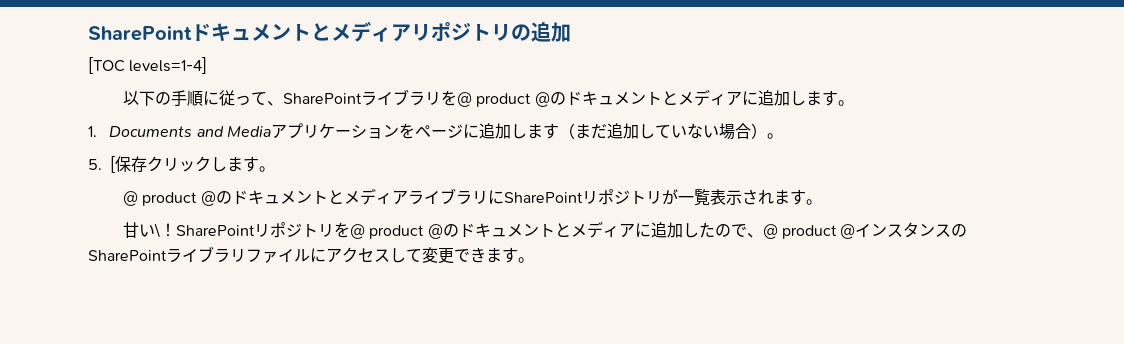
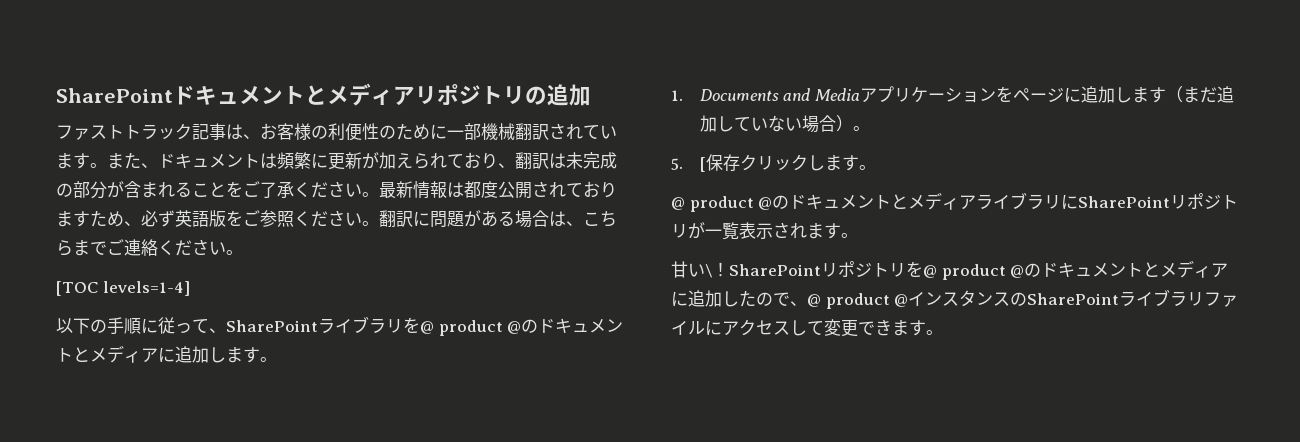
(571, 32) none -> [56,123,617,141] [56,152,617,170] [56,181,617,199] [56,210,617,228] [56,239,243,256] // ファストトラック記事は、お客様の利便性のために一部機械翻訳されています。また、ドキュメントは頻繁に更新が加えられており、翻訳は未完成の部分が含まれることをご了承ください。最新情報は都度公開されておりますため、必ず英語版をご参照ください。翻訳に問題がある場合は、こちらまでご連絡ください。

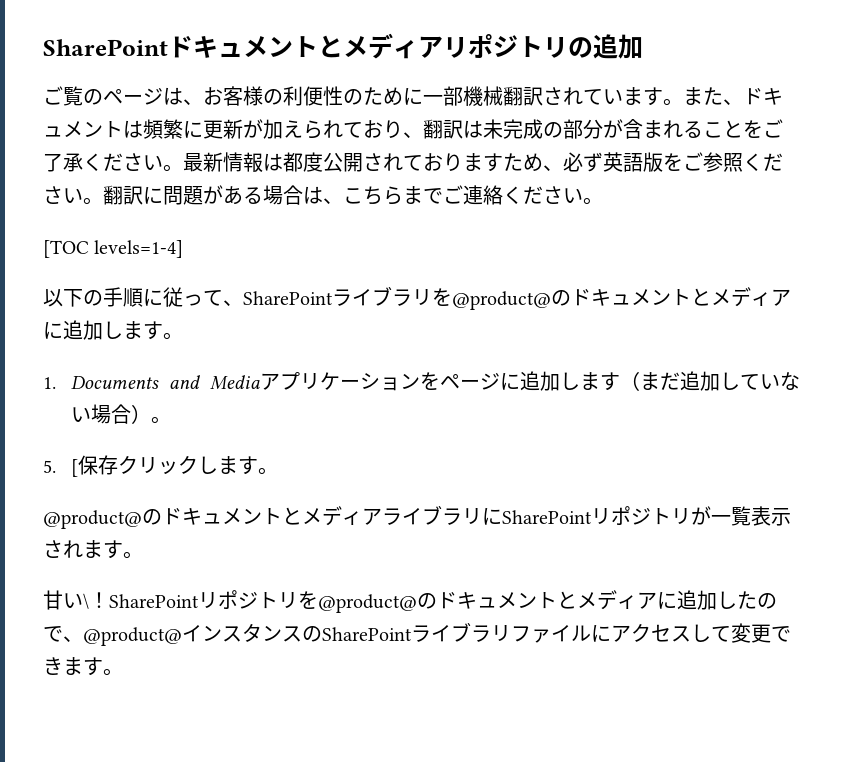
[56,123,226,140] ファストトラック記事 -> [43,86,163,106] ご覧のページ
[420,320,522,336] @ product @ -> [452,291,551,310] @product@
[671,196,773,212] @ product @ -> [43,510,142,529] @product@
[923,264,1025,280] @ product @ -> [318,594,417,613] @product@
[807,293,909,309] @ product @ -> [83,627,182,646] @product@

